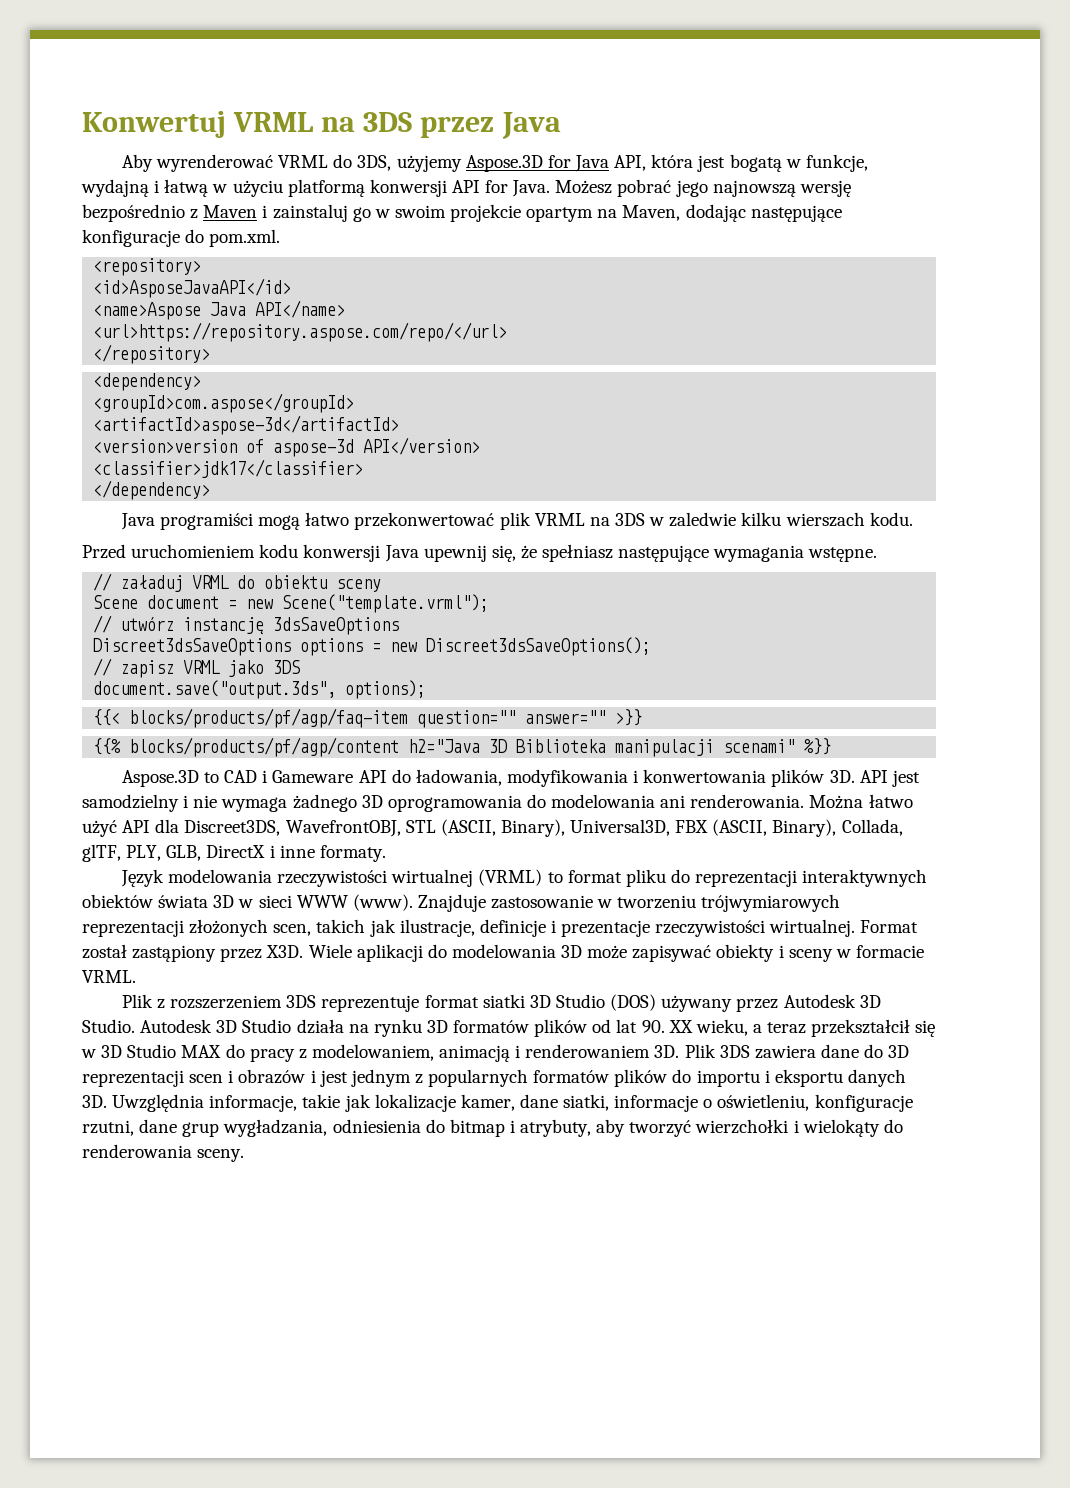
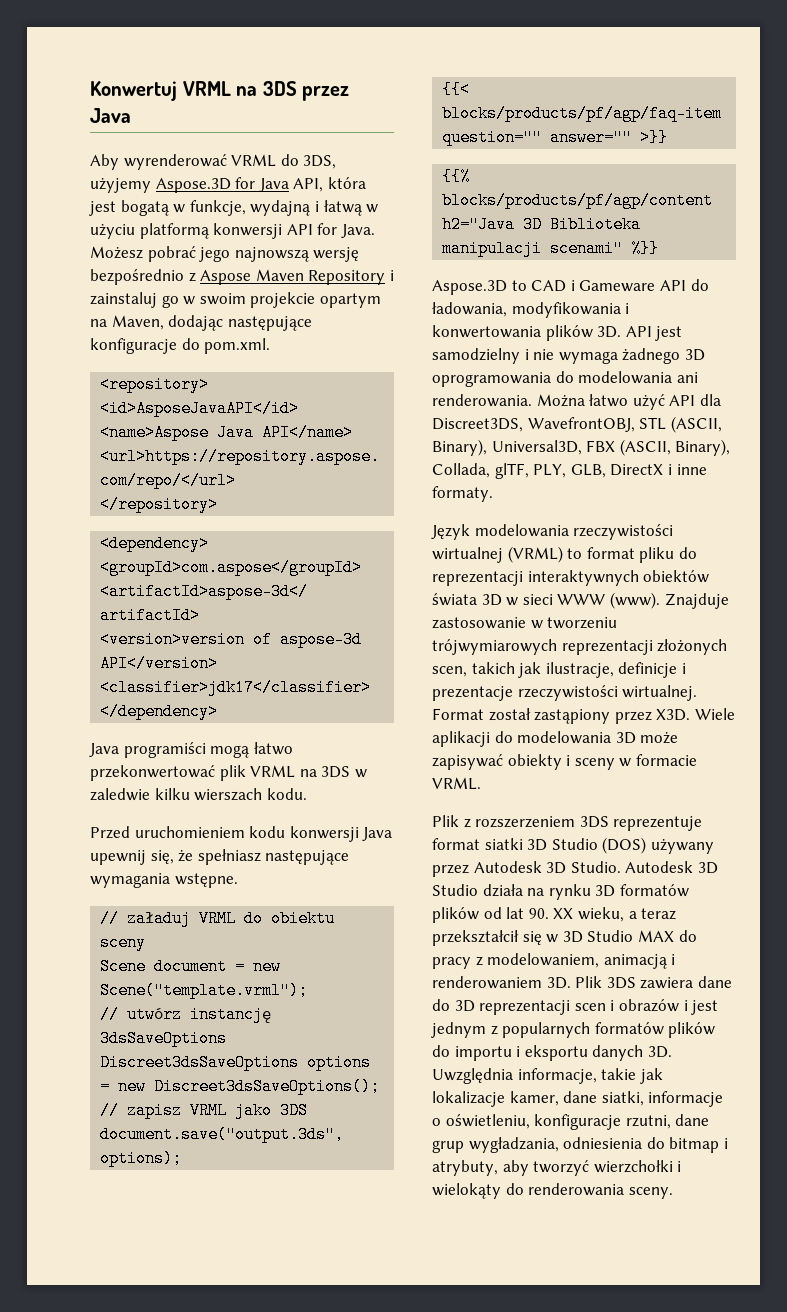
[203,205,258,218] Maven -> [200,269,386,285] Aspose Maven Repository

